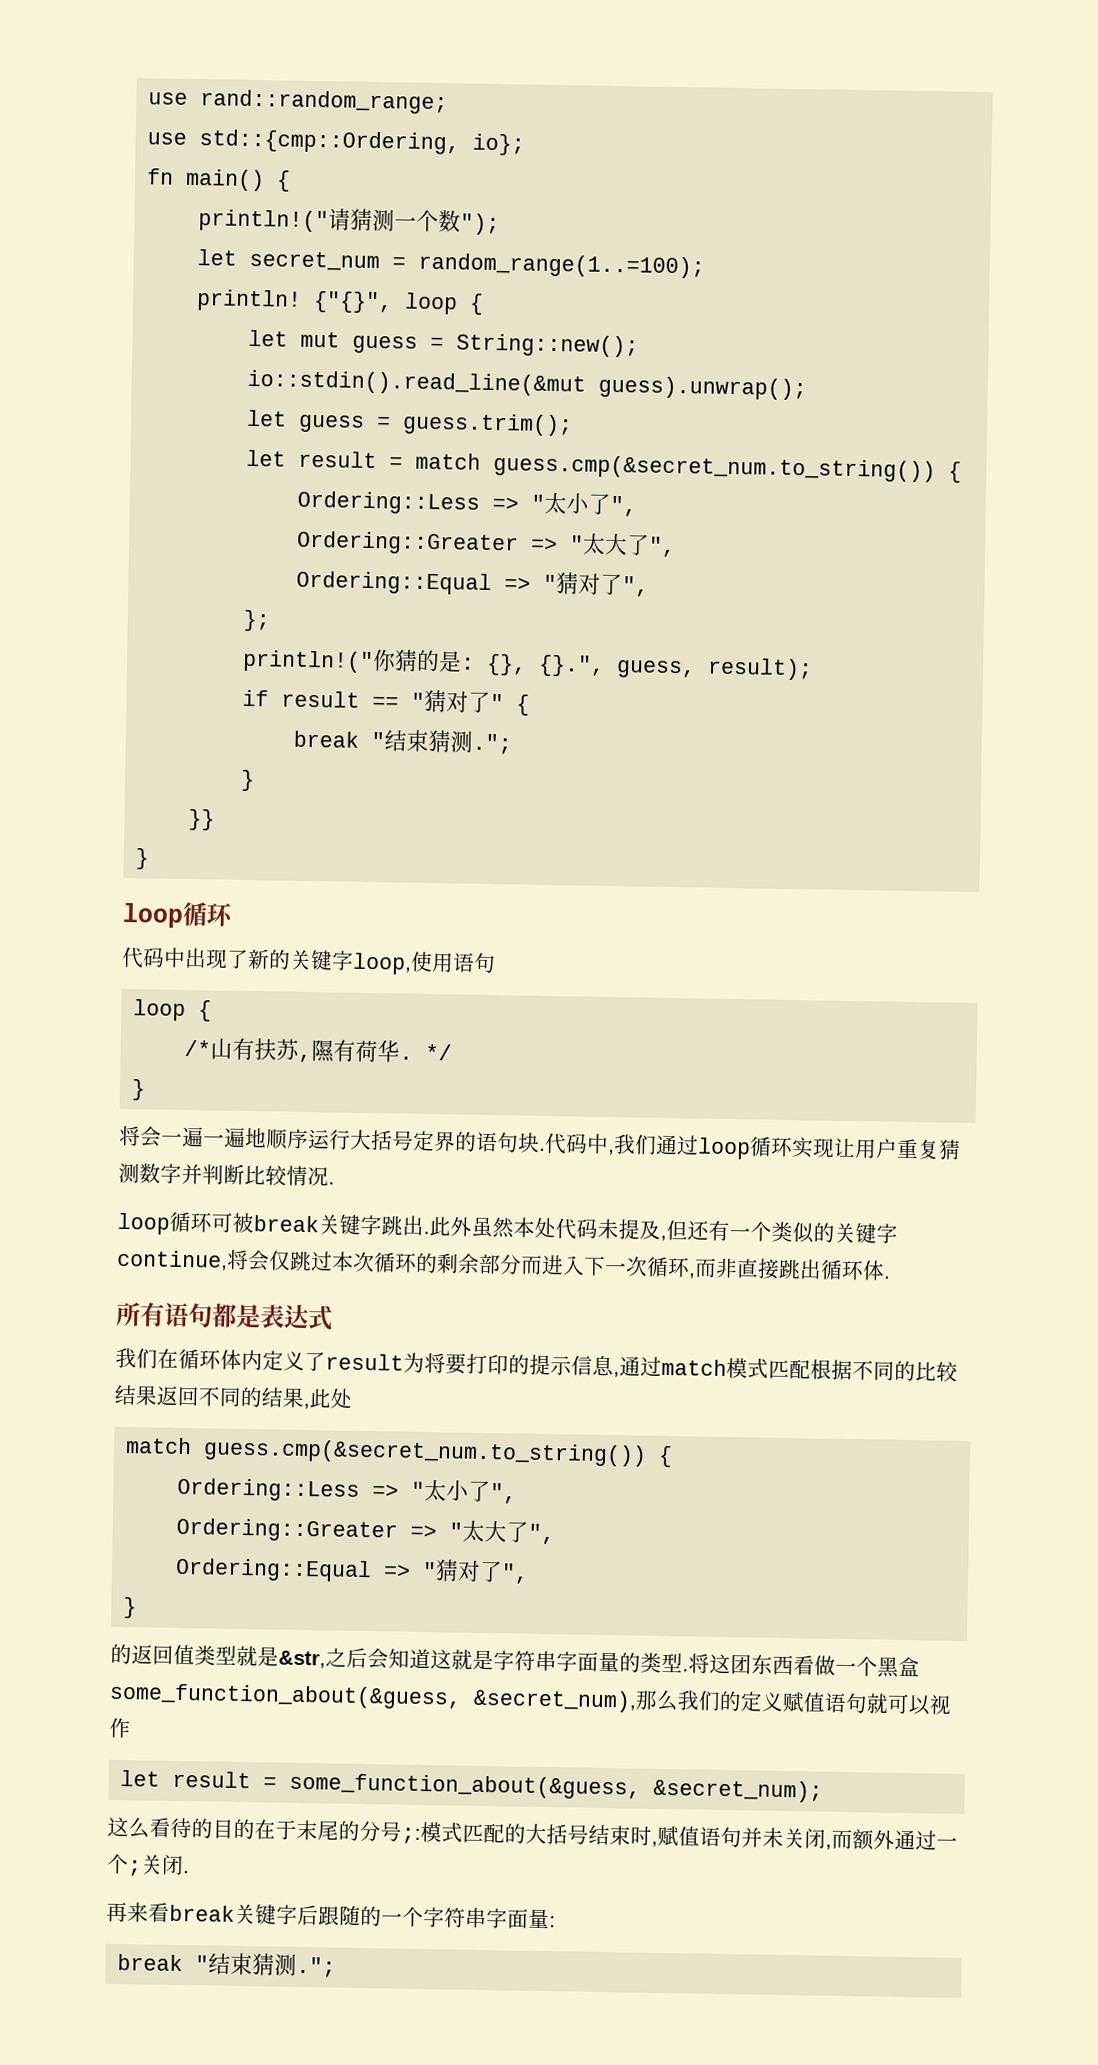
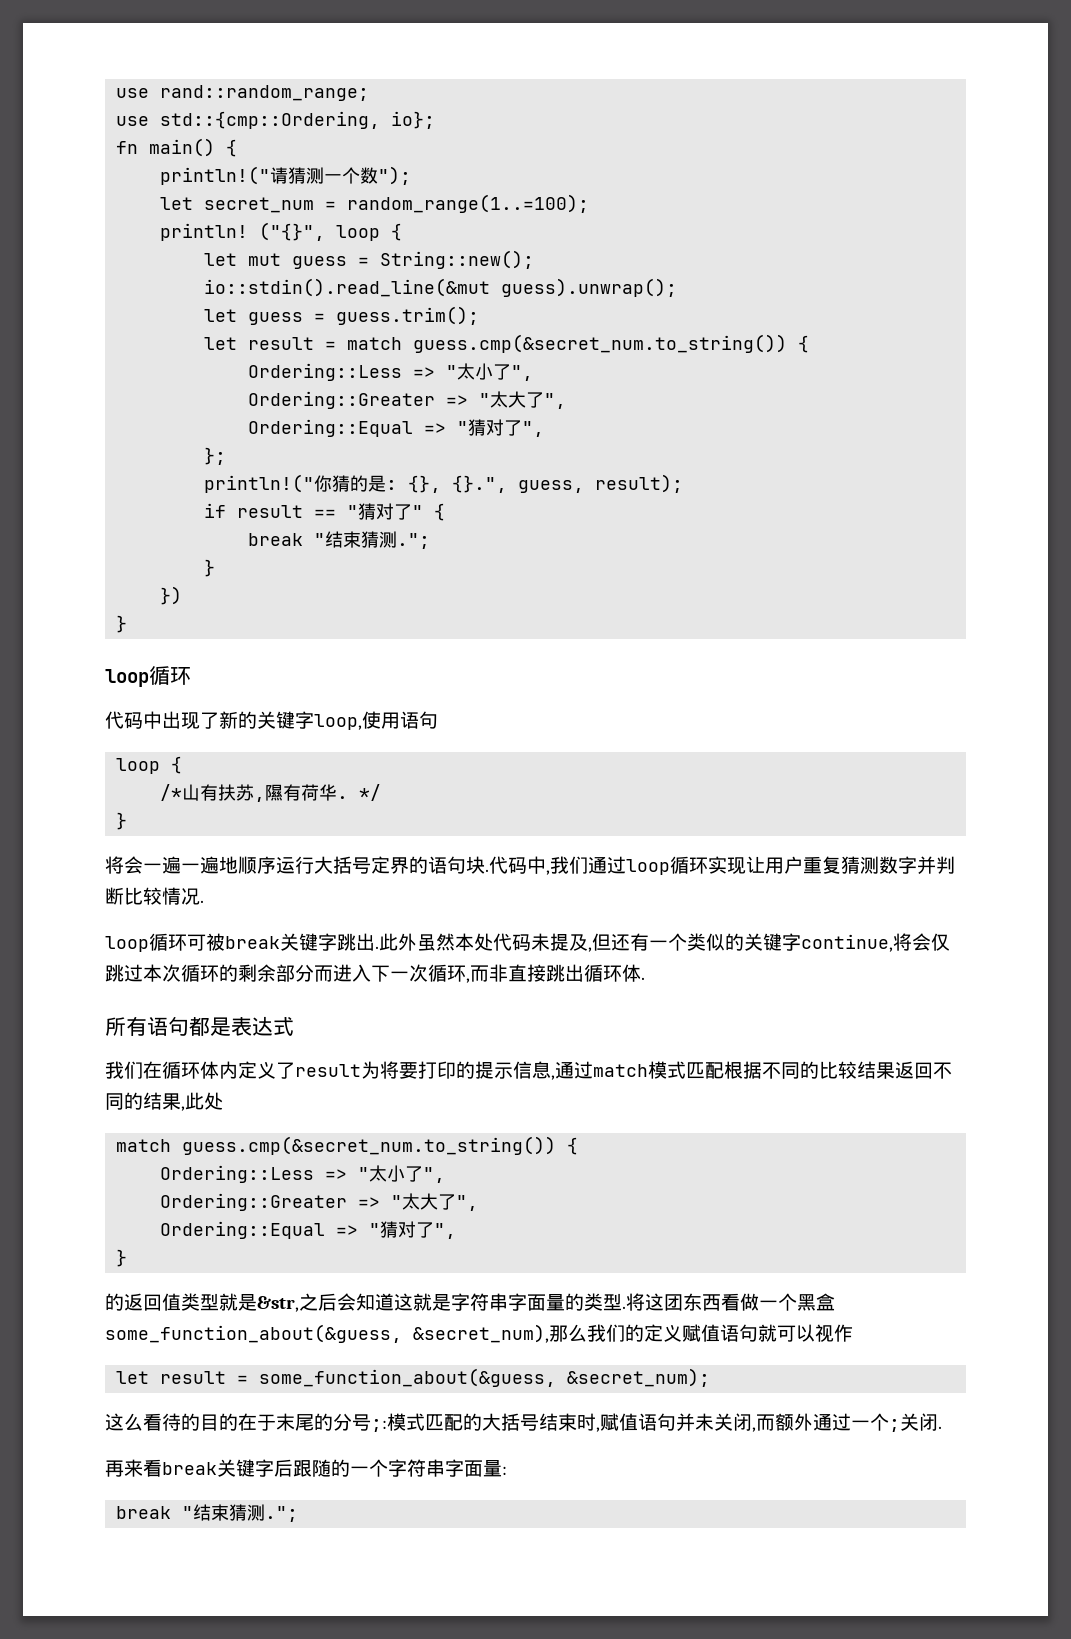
[313,291,394,314] {"{}", -> [259,222,326,241] ("{}",
[188,808,216,831] }} -> [160,586,183,605] })

